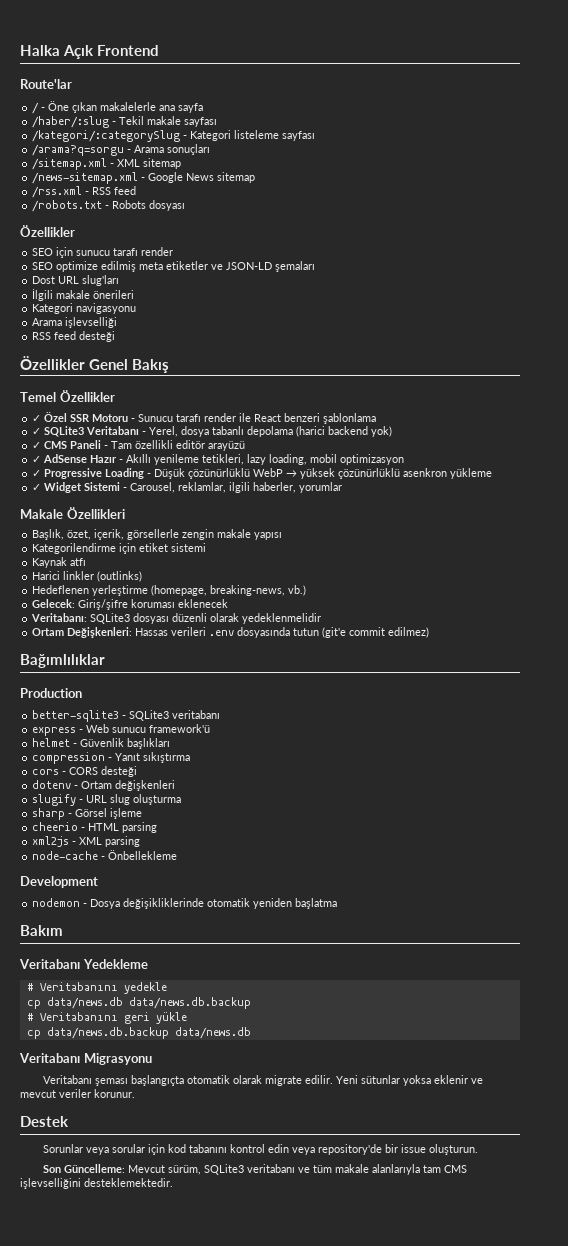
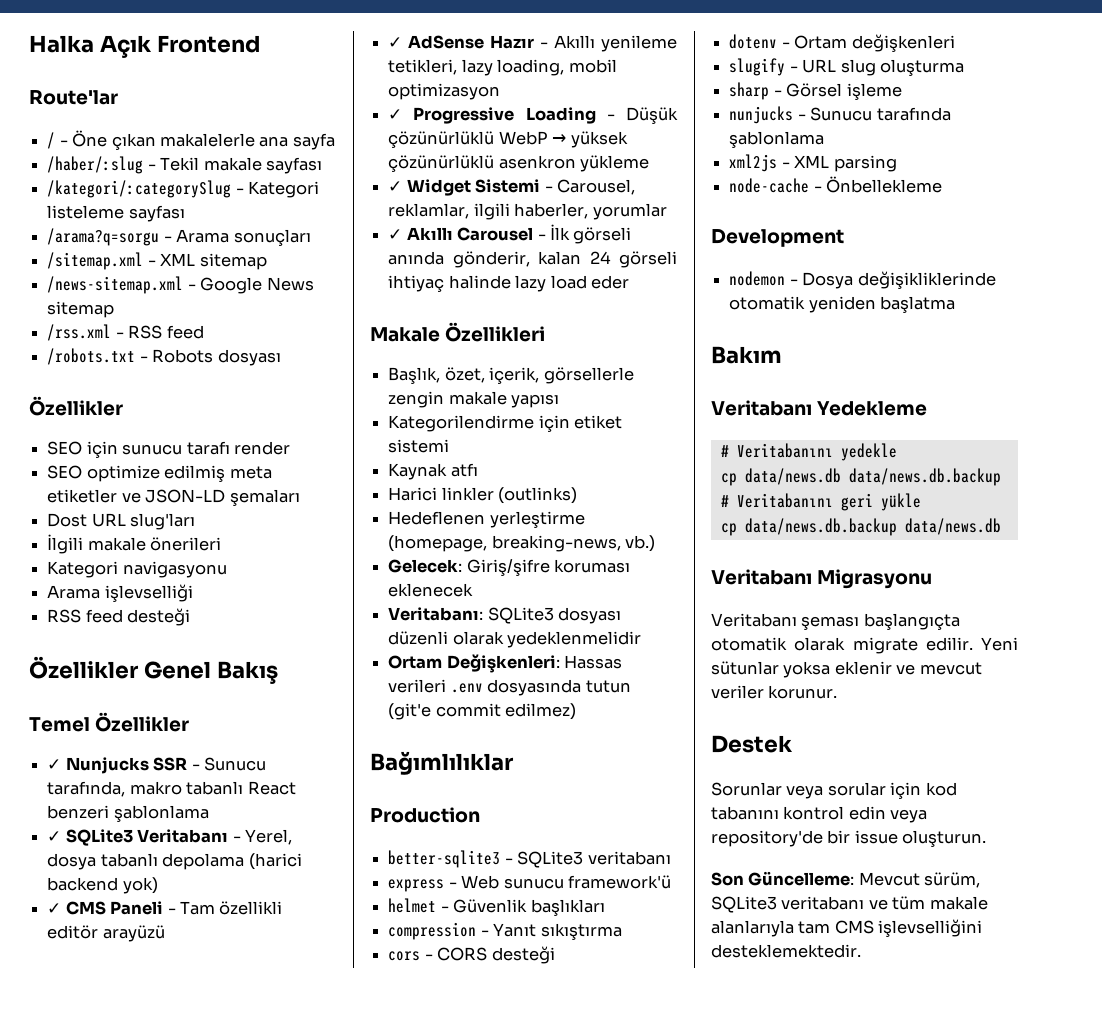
[44,412,252,422] Özel SSR Motoru - Sunucu tarafı render ile -> [65,757,266,774] [47,781,244,797] Nunjucks SSR - Sunucu tarafında, makro tabanlı
(343, 487) none -> [388,224,632,244] [388,251,677,268] [388,275,629,292] // ✓ Akıllı Carousel - İlk görseli anında gönderir, kalan 24 görseli ihtiyaç halinde lazy load eder
[32,822,158,833] cheerio - HTML parsing -> [729,106,951,124] [729,131,825,148] nunjucks - Sunucu tarafında şablonlama

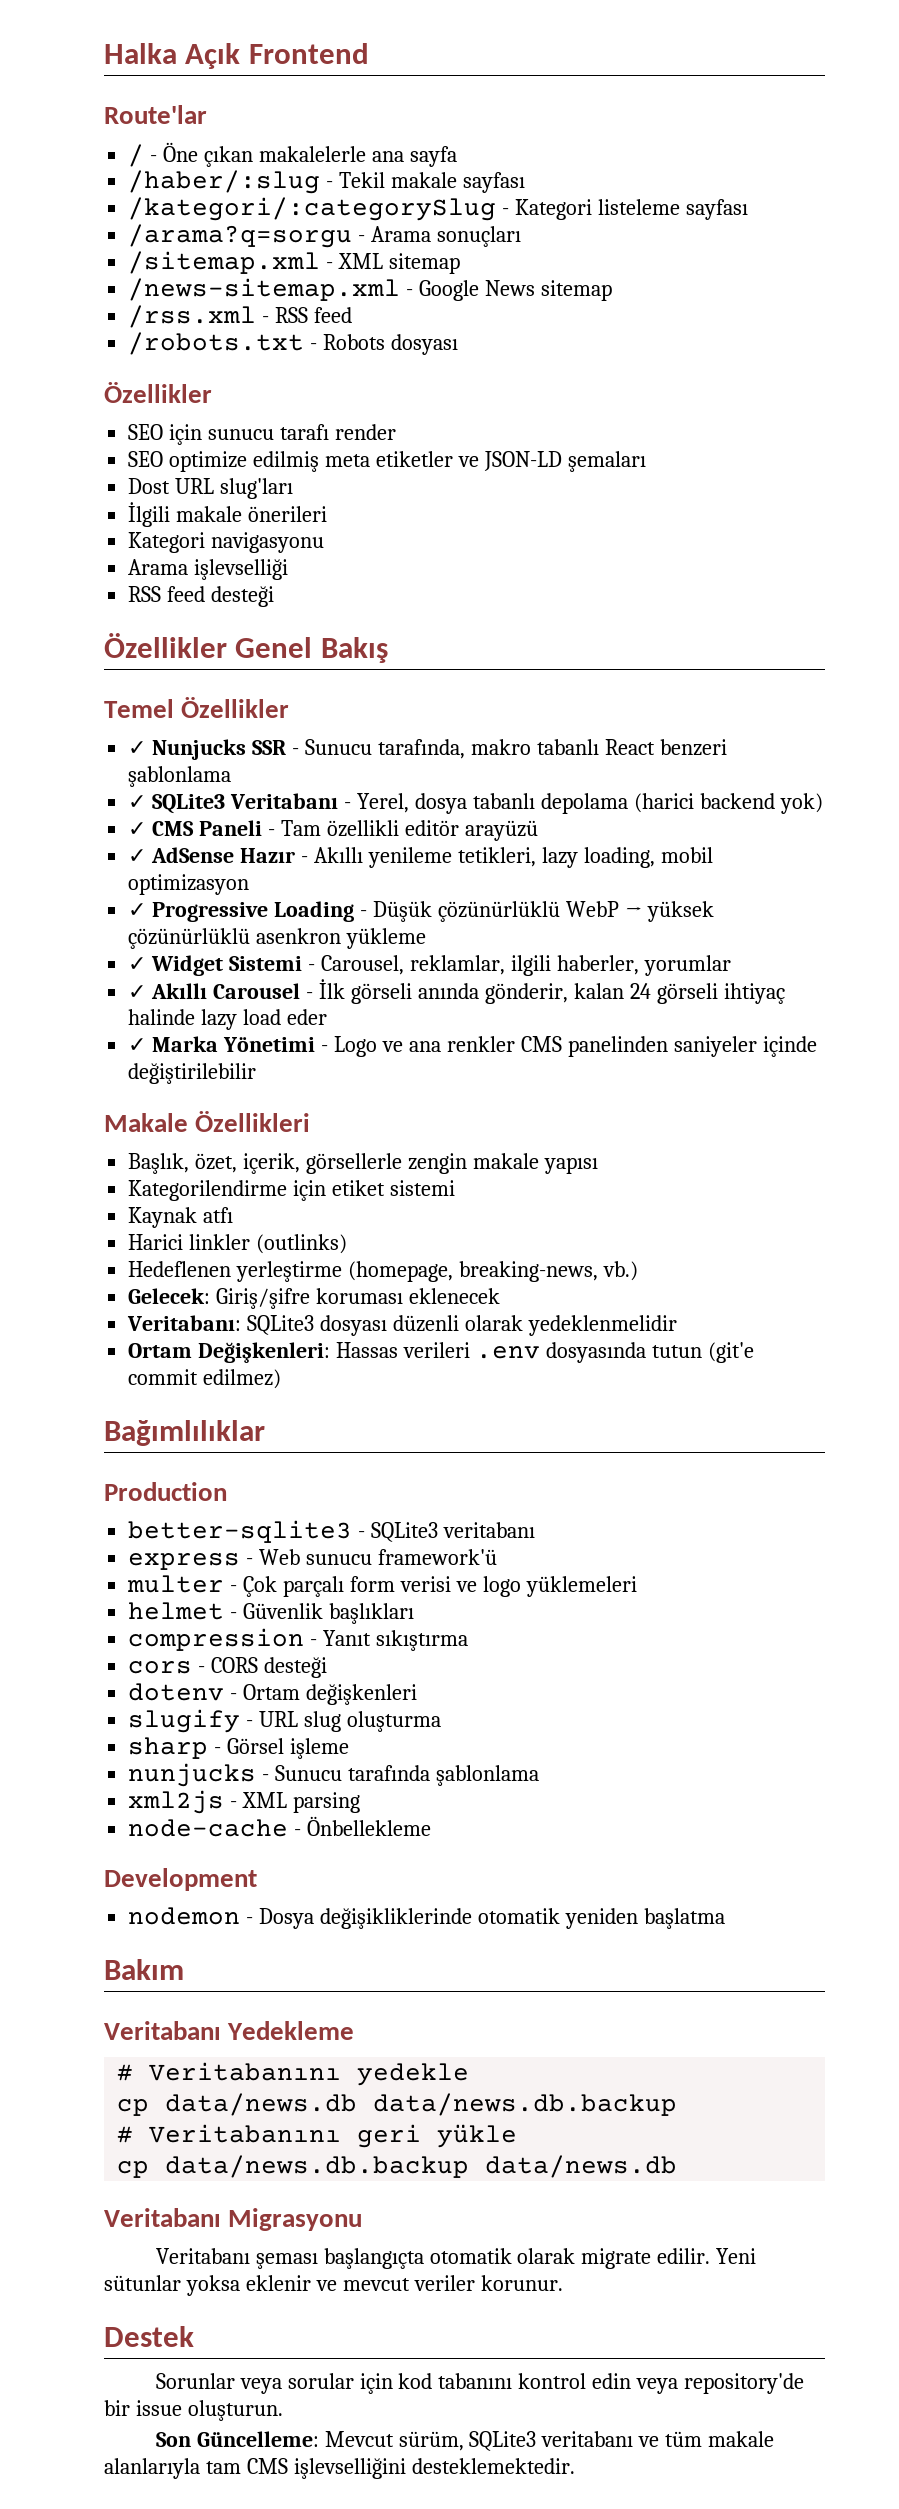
(629, 282) none -> [128,1036,817,1057] [128,1063,257,1084] // ✓ Marka Yönetimi - Logo ve ana renkler CMS panelinden saniyeler içinde değiştirilebilir
(671, 882) none -> [127,1575,637,1597] // multer - Çok parçalı form verisi ve logo yüklemeleri

